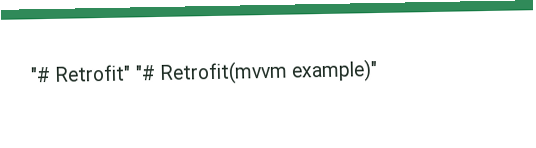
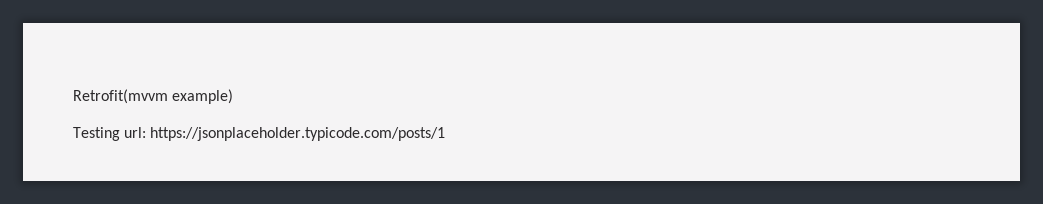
[30,59,379,85] "# Retrofit" "# Retrofit(mvvm example)" -> [73,89,234,104] [73,127,446,141] Retrofit(mvvm example) // Testing url: https://jsonplaceholder.typicode.com/posts/1

